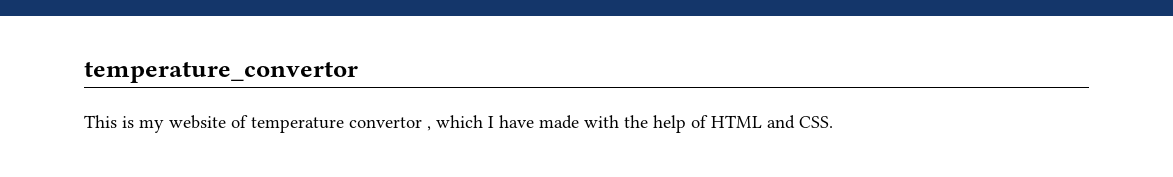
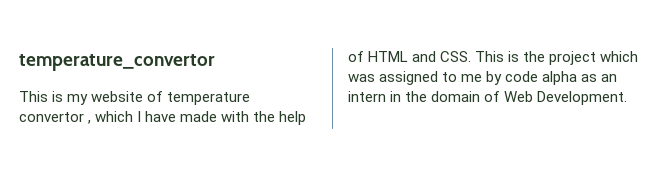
(833, 122) none -> [475,51,639,65] [348,71,618,85] [348,91,628,105] This is the project which was assigned to me by code alpha as an intern in the domain of Web Development.

